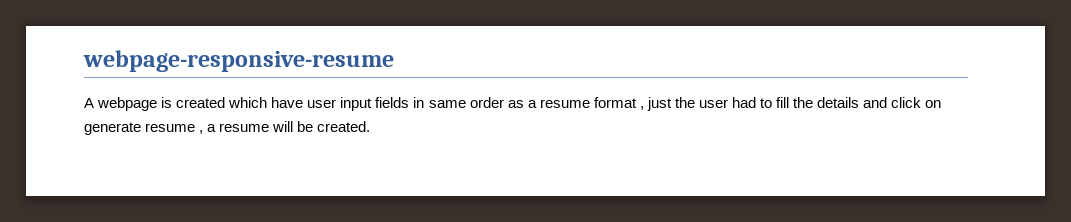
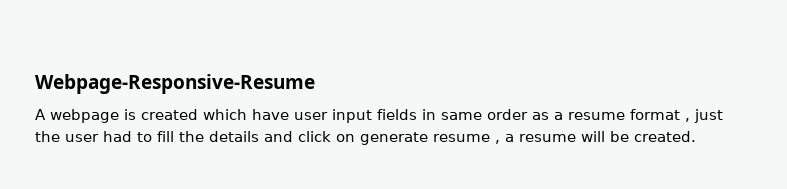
[83,50,394,72] webpage-responsive-resume -> [35,74,315,94] Webpage-Responsive-Resume

